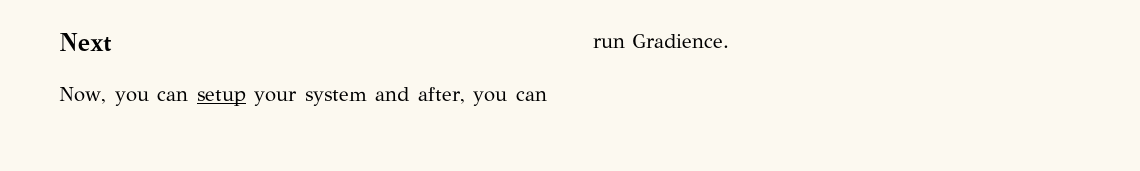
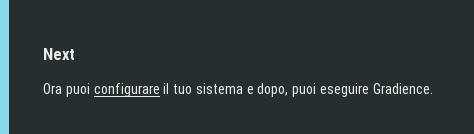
[59,87,548,106] [593,38,625,48] Now, you can setup your system and after, you can run -> [43,83,370,97] Ora puoi configurare il tuo sistema e dopo, puoi eseguire

